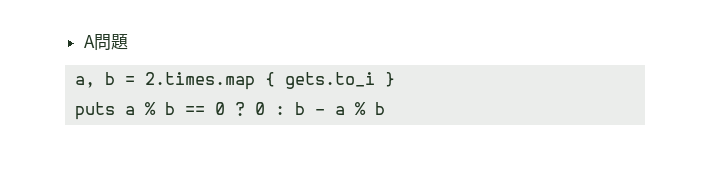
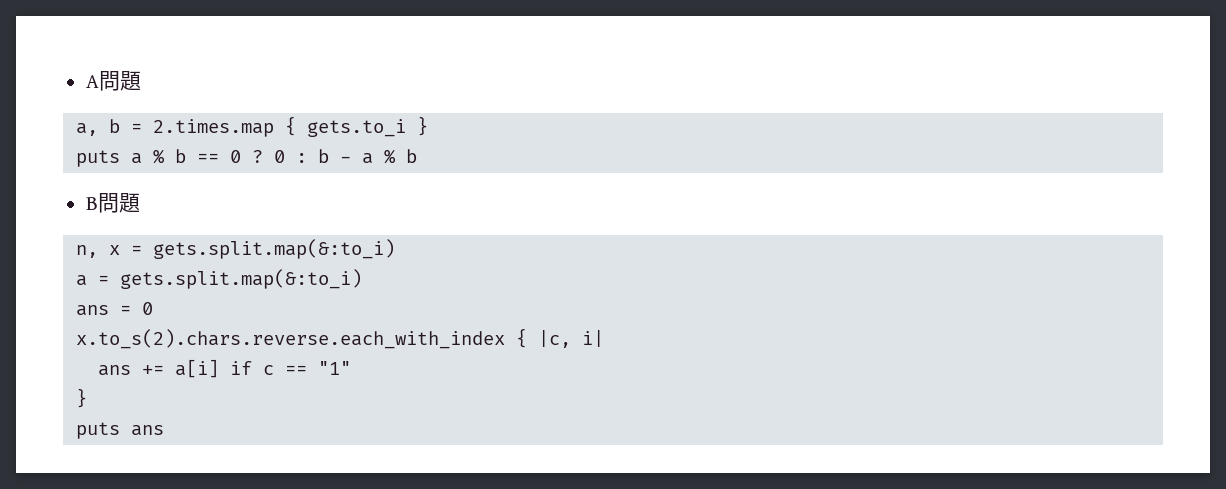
(386, 108) none -> [86,193,141,213] [75,239,395,259] [75,269,362,289] [75,302,153,316] [75,328,604,349] [97,359,351,378] [75,388,87,408] [75,422,164,439] // B問題 // n, x = gets.split.map(&:to_i) // a = gets.split.map(&:to_i) // ans = 0 // x.to_s(2).chars.reverse.each_with_index { |c, i| // ans += a[i] if c == "1" // } // puts ans

